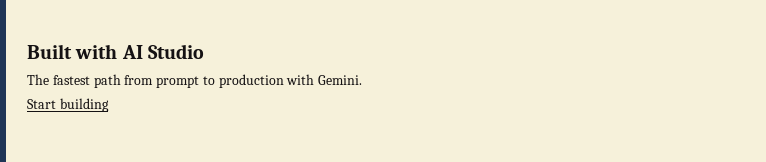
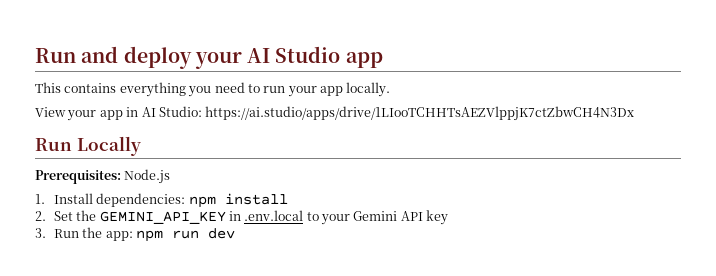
[27,44,204,59] [27,74,363,88] [27,98,109,112] Built with AI Studio // The fastest path from prompt to production with Gemini. // Start building -> [35,46,383,69] [35,82,391,97] [35,106,635,121] [35,136,141,156] [35,169,171,184] [35,193,288,208] [35,210,449,225] [35,227,235,242] Run and deploy your AI Studio app // This contains everything you need to run your app locally. // View your app in AI Studio: https://ai.studio/apps/drive/1LIooTCHHTsAEZVlppjK7ctZbwCH4N3Dx // Run Locally // Prerequisites: Node.js // 1. Install dependencies: npm install // 2. Set the GEMINI_API_KEY in .env.local to your Gemini API key // 3. Run the app: npm run dev

